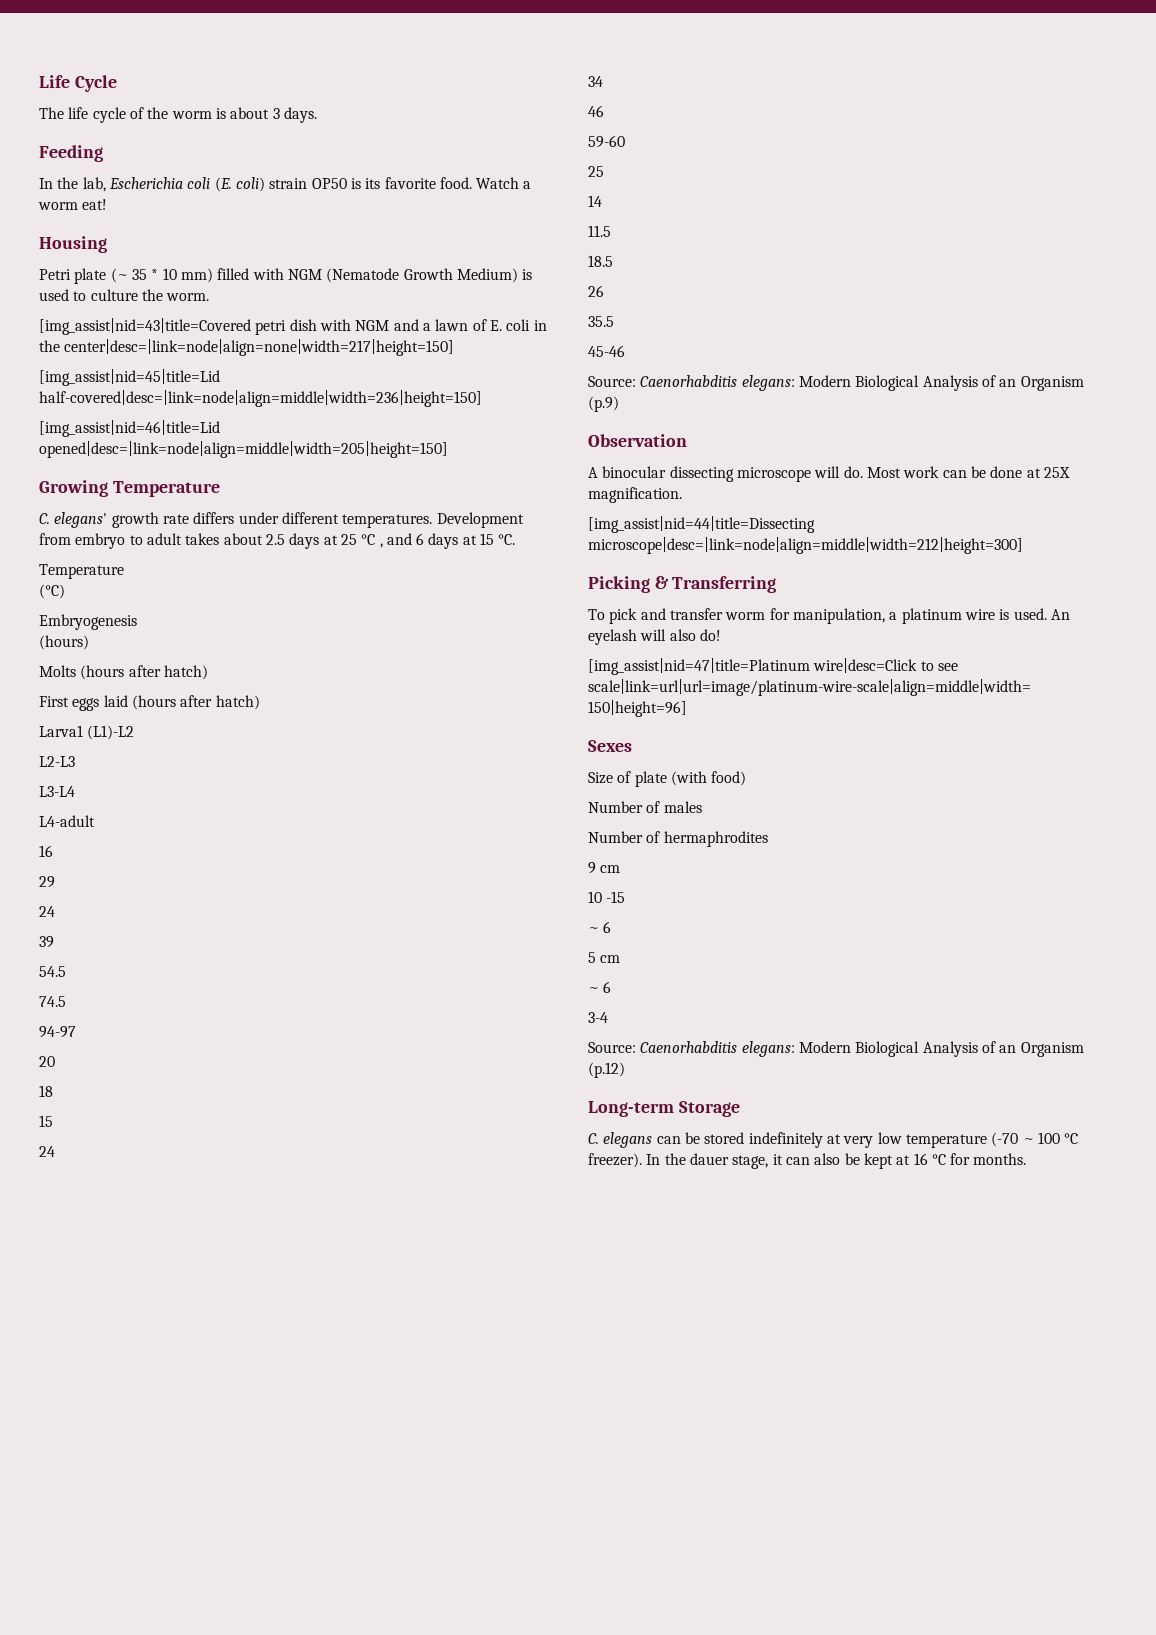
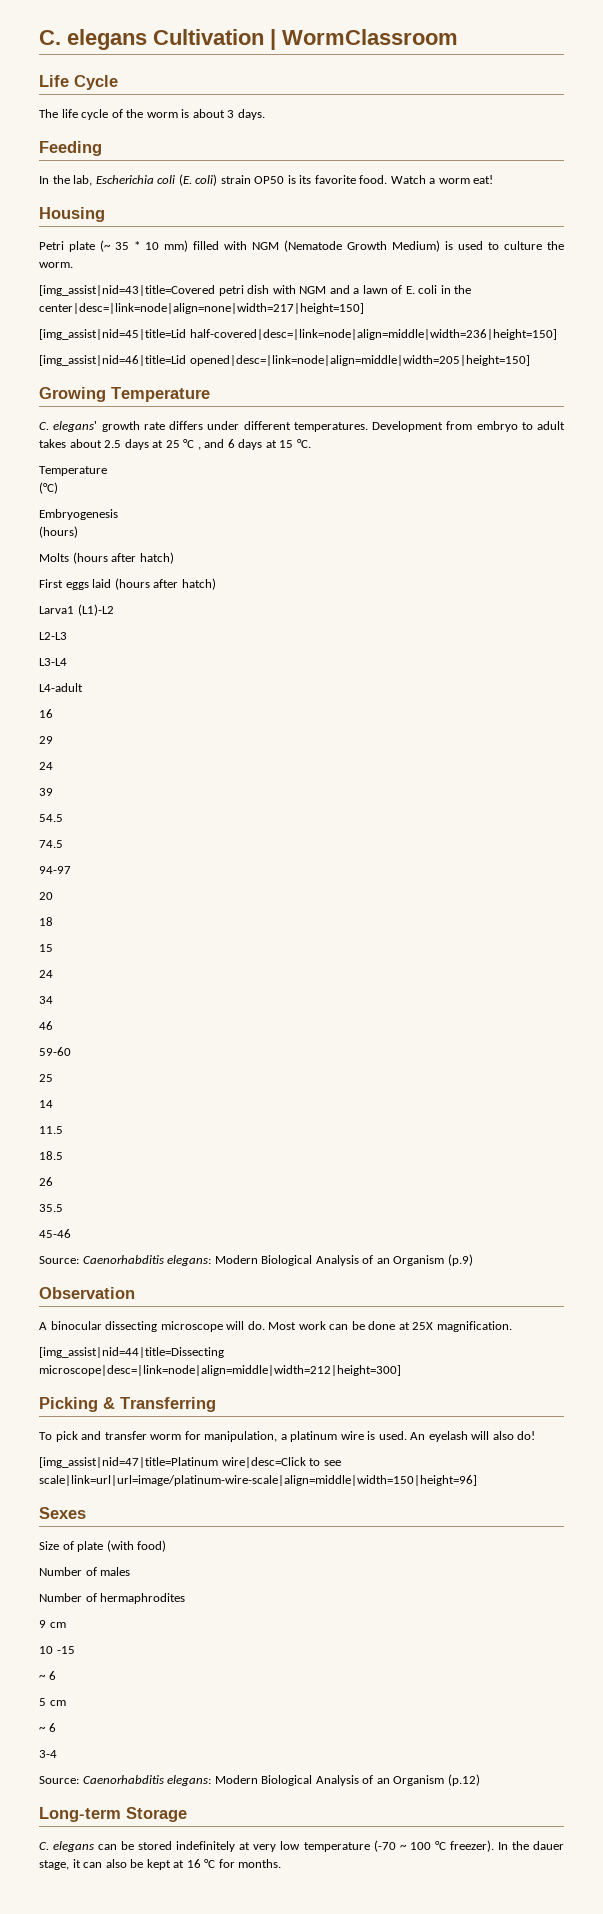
(39, 81) none -> [39,29,458,50] C. elegans Cultivation | WormClassroom //

